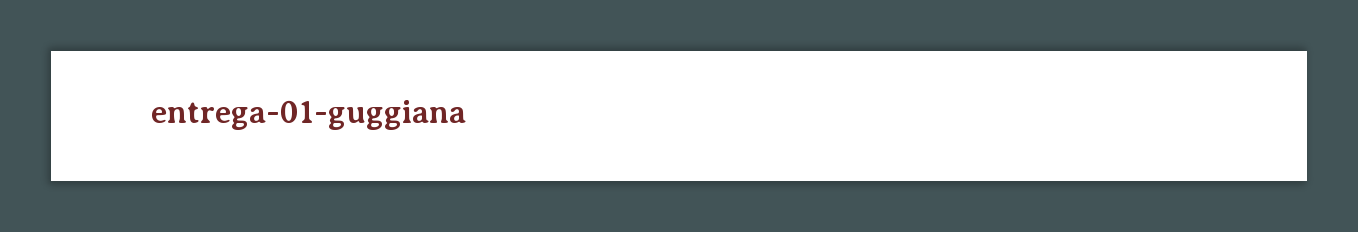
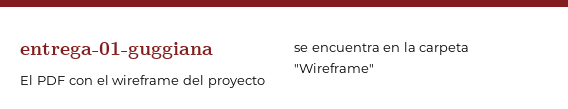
(466, 115) none -> [20,75,265,88] [294,42,470,55] [294,63,374,73] // El PDF con el wireframe del proyecto se encuentra en la carpeta "Wireframe"

